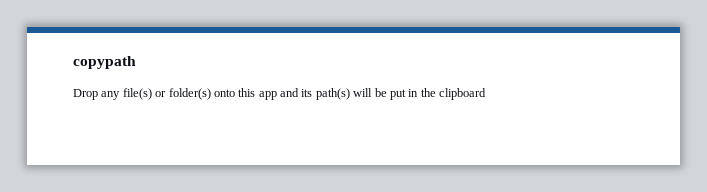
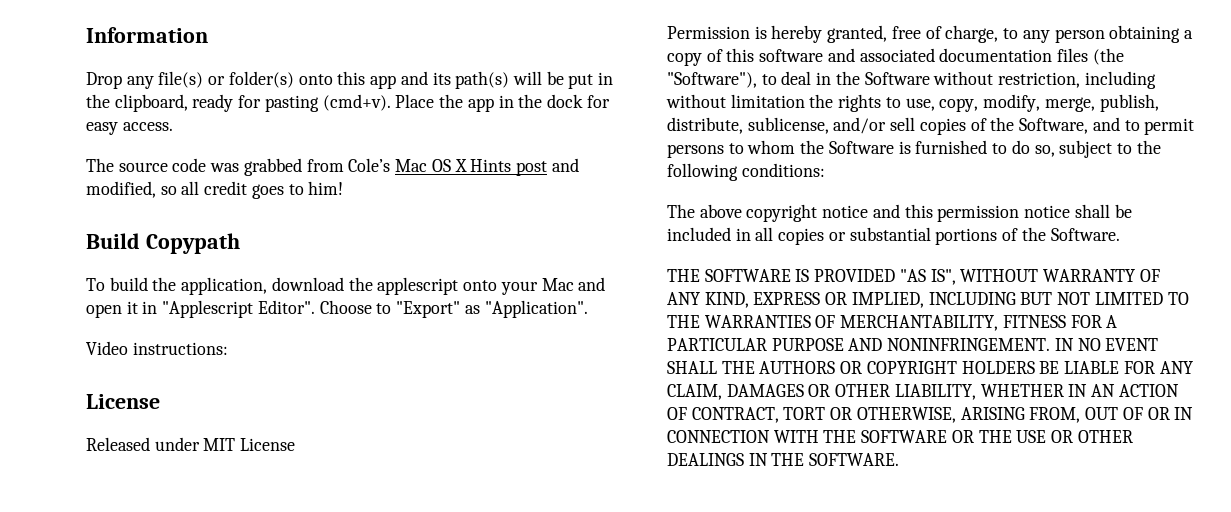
[73,56,136,69] copypath -> [86,27,208,43] Information
[439,88,486,100] clipboard -> [114,94,610,112] [86,122,173,135] [86,158,579,176] [86,181,344,199] [86,233,240,254] [86,277,606,295] [86,300,588,318] [86,341,228,355] [86,394,160,409] [86,437,296,451] [667,25,1193,43] [667,48,1124,66] [667,71,1156,89] [666,94,1159,112] [667,117,1195,135] [667,140,1161,158] [667,163,825,181] [667,204,1132,222] [667,227,1120,245] [667,269,1160,285] [667,292,1189,308] [667,315,1118,331] [667,338,1159,351] [667,361,1193,374] [667,384,1179,400] [667,407,1194,423] [667,430,1133,443] [667,453,900,466] clipboard, ready for pasting (cmd+v). Place the app in the dock for easy access. // The source code was grabbed from Cole’s Mac OS X Hints post and modified, so all credit goes to him! // Build Copypath // To build the application, download the applescript onto your Mac and open it in "Applescript Editor". Choose to "Export" as "Application". // Video instructions: // License // Released under MIT License // Permission is hereby granted, free of charge, to any person obtaining a copy of this software and associated documentation files (the "Software"), to deal in the Software without restriction, including without limitation the rights to use, copy, modify, merge, publish, distribute, sublicense, and/or sell copies of the Software, and to permit persons to whom the Software is furnished to do so, subject to the following conditions: // The above copyright notice and this permission notice shall be included in all copies or substantial portions of the Software. // THE SOFTWARE IS PROVIDED "AS IS", WITHOUT WARRANTY OF ANY KIND, EXPRESS OR IMPLIED, INCLUDING BUT NOT LIMITED TO THE WARRANTIES OF MERCHANTABILITY, FITNESS FOR A PARTICULAR PURPOSE AND NONINFRINGEMENT. IN NO EVENT SHALL THE AUTHORS OR COPYRIGHT HOLDERS BE LIABLE FOR ANY CLAIM, DAMAGES OR OTHER LIABILITY, WHETHER IN AN ACTION OF CONTRACT, TORT OR OTHERWISE, ARISING FROM, OUT OF OR IN CONNECTION WITH THE SOFTWARE OR THE USE OR OTHER DEALINGS IN THE SOFTWARE.

